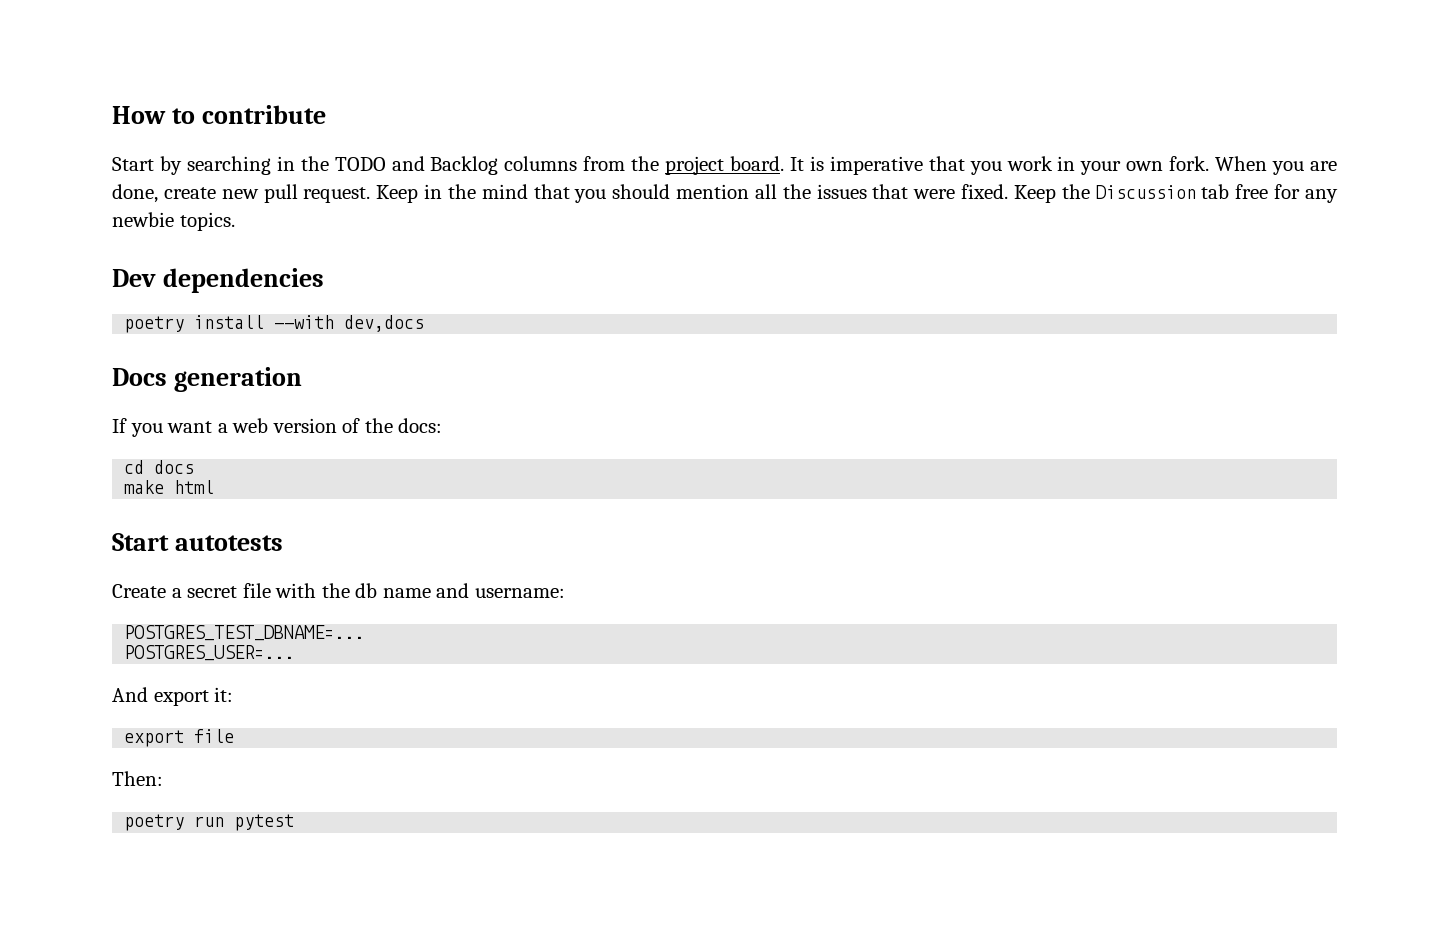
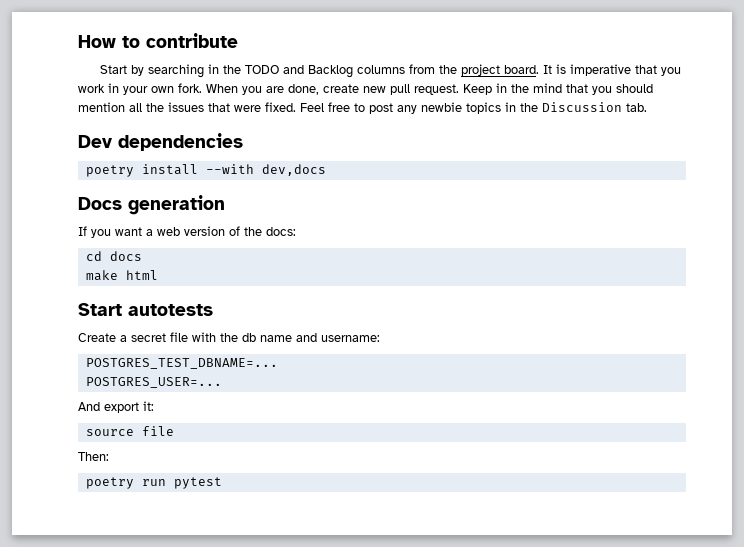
[1013,184,1338,203] [112,212,235,231] Keep the Discussion tab free for any newbie topics. -> [300,102,647,114] Feel free to post any newbie topics in the Discussion tab.
[124,730,185,747] export -> [85,429,134,436] source

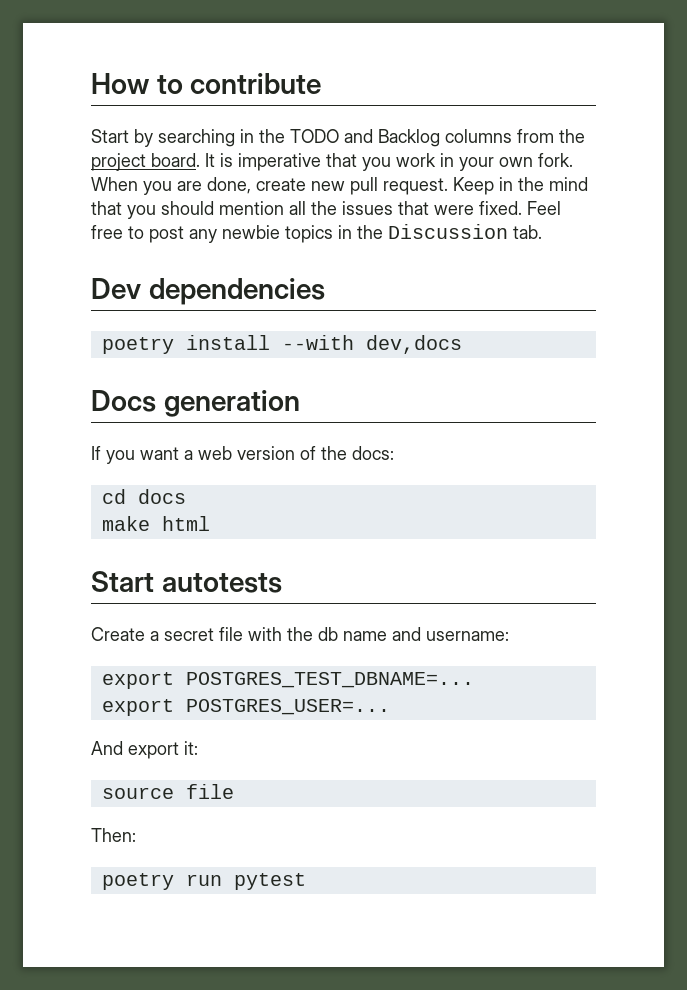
(380, 338) none -> [101,672,174,689] export
(278, 363) none -> [101,699,174,716] export

